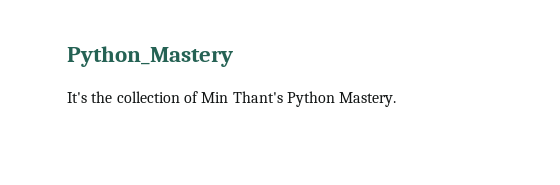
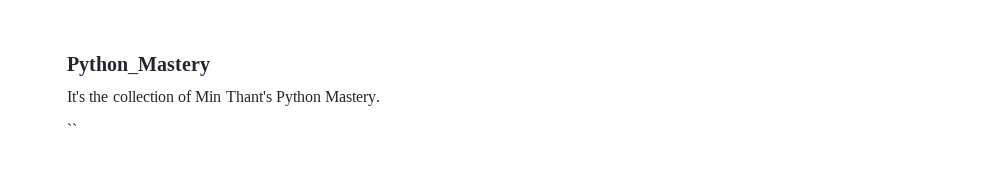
(397, 99) none -> [67,123,77,135] // ``

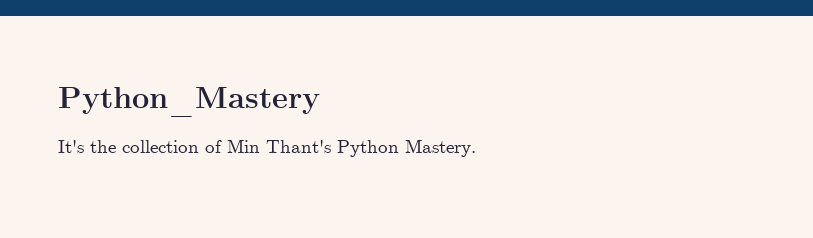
[67,123,77,135] // `` -> (476, 148) none

